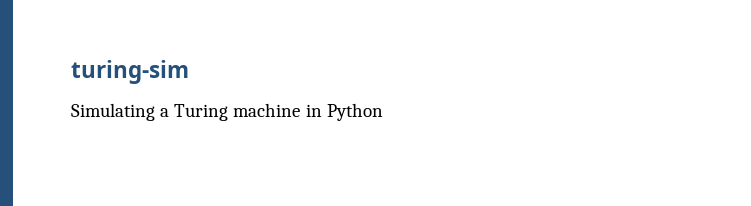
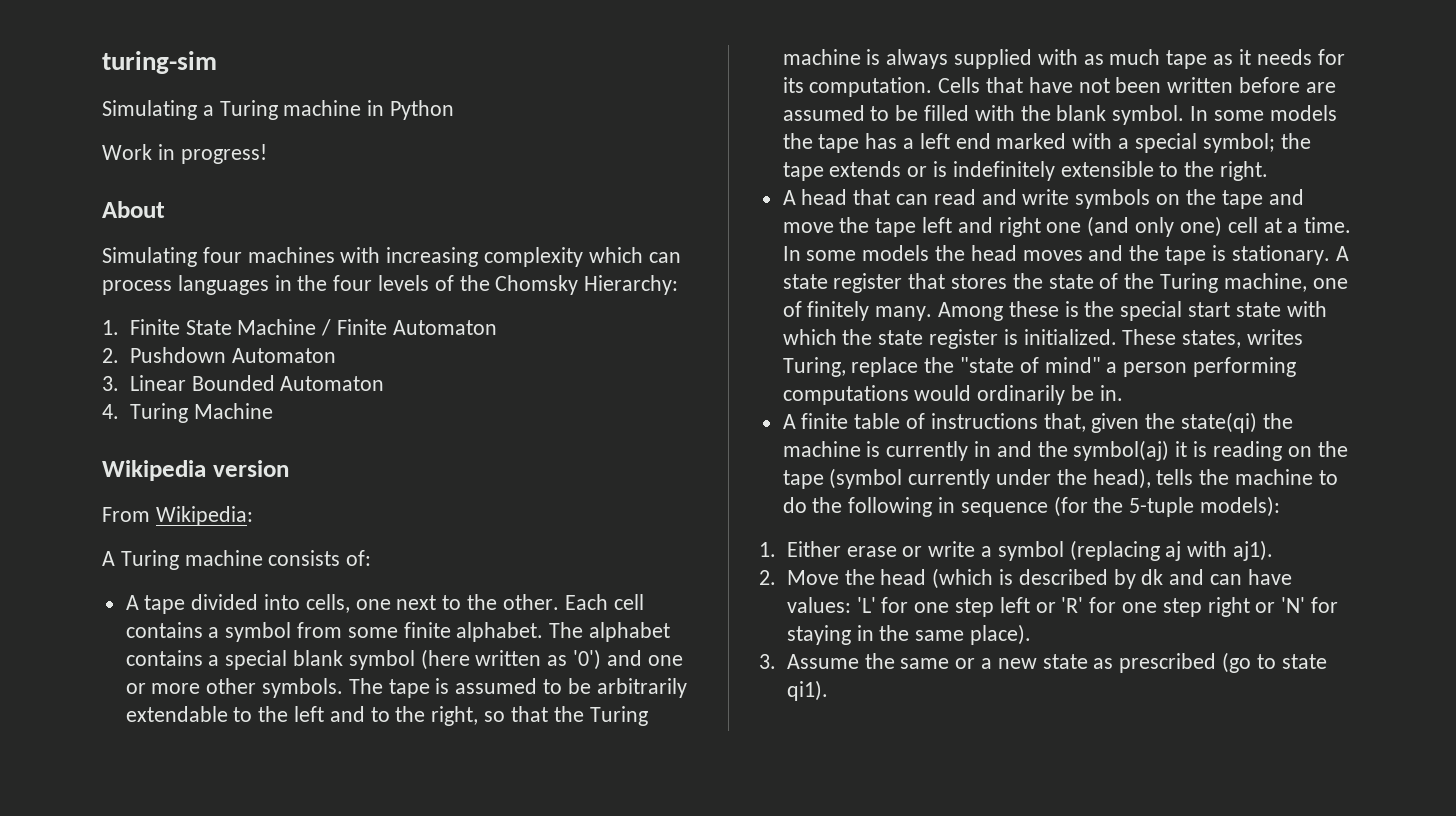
(383, 112) none -> [102,144,267,164] [102,201,165,218] [102,247,681,267] [102,275,679,295] [102,319,497,336] [102,347,336,363] [102,375,385,391] [102,403,273,423] [102,460,289,481] [102,506,253,526] [102,550,372,570] [125,594,644,614] [125,622,671,642] [125,649,683,670] [125,678,687,698] [125,706,648,726] [782,49,1345,69] [782,77,1336,97] [782,105,1337,125] [782,133,1311,153] [782,161,1269,181] [782,189,1304,209] [782,216,1352,237] [782,245,1349,265] [782,273,1348,293] [782,301,1327,321] [782,329,1304,349] [782,357,1297,377] [782,385,1123,405] [782,412,1293,433] [782,440,1348,461] [782,468,1338,489] [782,496,1281,517] [759,540,1273,561] [759,568,1292,589] [786,597,1339,617] [786,624,1031,645] [759,652,1327,673] [786,680,828,701] // Work in progress! // About // Simulating four machines with increasing complexity which can process languages in the four levels of the Chomsky Hierarchy: // 1. Finite State Machine / Finite Automaton // 2. Pushdown Automaton // 3. Linear Bounded Automaton // 4. Turing Machine // Wikipedia version // From Wikipedia: // A Turing machine consists of: // A tape divided into cells, one next to the other. Each cell contains a symbol from some finite alphabet. The alphabet contains a special blank symbol (here written as '0') and one or more other symbols. The tape is assumed to be arbitrarily extendable to the left and to the right, so that the Turing machine is always supplied with as much tape as it needs for its computation. Cells that have not been written before are assumed to be filled with the blank symbol. In some models the tape has a left end marked with a special symbol; the tape extends or is indefinitely extensible to the right. // A head that can read and write symbols on the tape and move the tape left and right one (and only one) cell at a time. In some models the head moves and the tape is stationary. A state register that stores the state of the Turing machine, one of finitely many. Among these is the special start state with which the state register is initialized. These states, writes Turing, replace the "state of mind" a person performing computations would ordinarily be in. // A finite table of instructions that, given the state(qi) the machine is currently in and the symbol(aj) it is reading on the tape (symbol currently under the head), tells the machine to do the following in sequence (for the 5-tuple models): // 1. Either erase or write a symbol (replacing aj with aj1). // 2. Move the head (which is described by dk and can have values: 'L' for one step left or 'R' for one step right or 'N' for staying in the same place). // 3. Assume the same or a new state as prescribed (go to state qi1).

